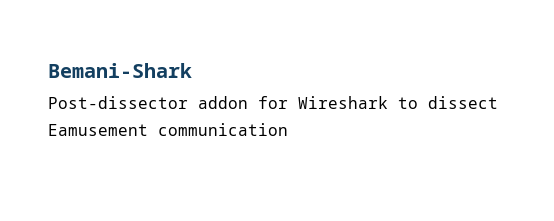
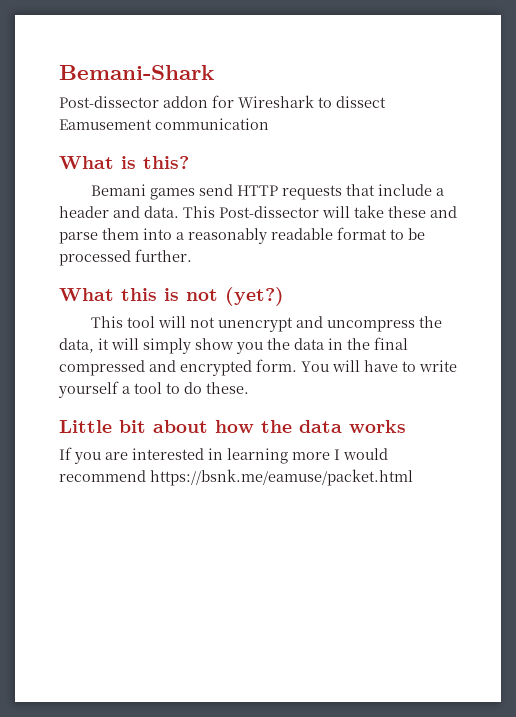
(288, 129) none -> [59,156,189,169] [90,184,444,200] [59,205,457,218] [59,227,425,244] [59,249,192,266] [59,287,284,306] [90,316,442,332] [59,337,408,354] [59,359,457,376] [58,381,249,398] [59,420,406,433] [59,447,388,464] [59,469,413,486] // What is this? // Bemani games send HTTP requests that include a header and data. This Post-dissector will take these and parse them into a reasonably readable format to be processed further. // What this is not (yet?) // This tool will not unencrypt and uncompress the data, it will simply show you the data in the final compressed and encrypted form. You will have to write yourself a tool to do these. // Little bit about how the data works // If you are interested in learning more I would recommend https://bsnk.me/eamuse/packet.html

